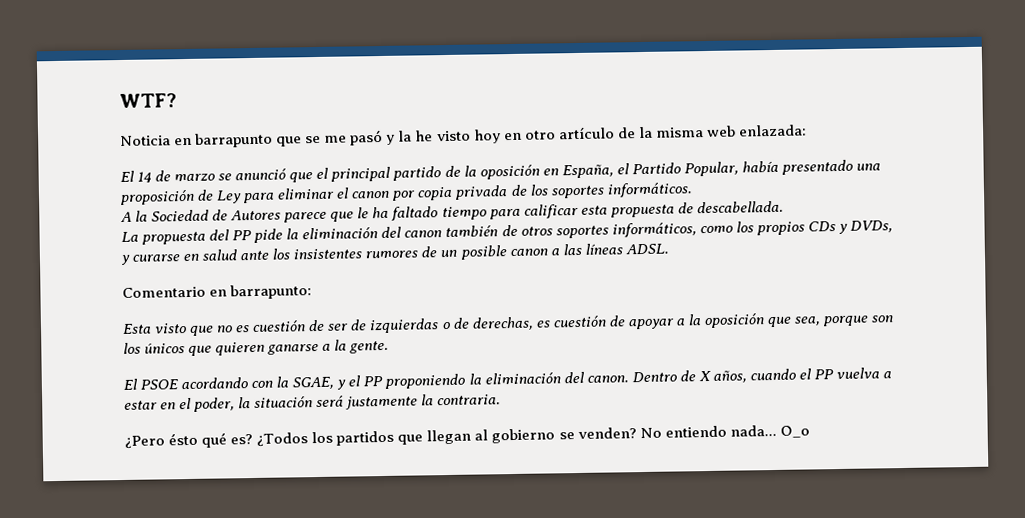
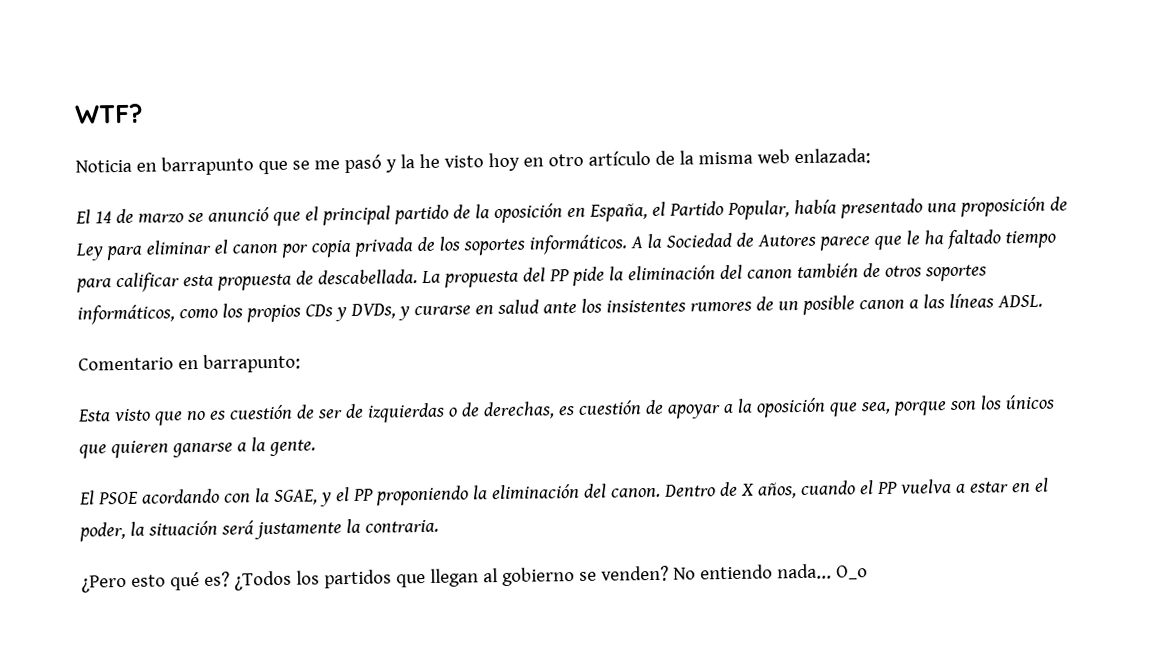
(693, 190) // -> (627, 244) none
(784, 207) // -> (418, 277) none
[168,432,199,446] ésto -> [130,574,166,587] esto

